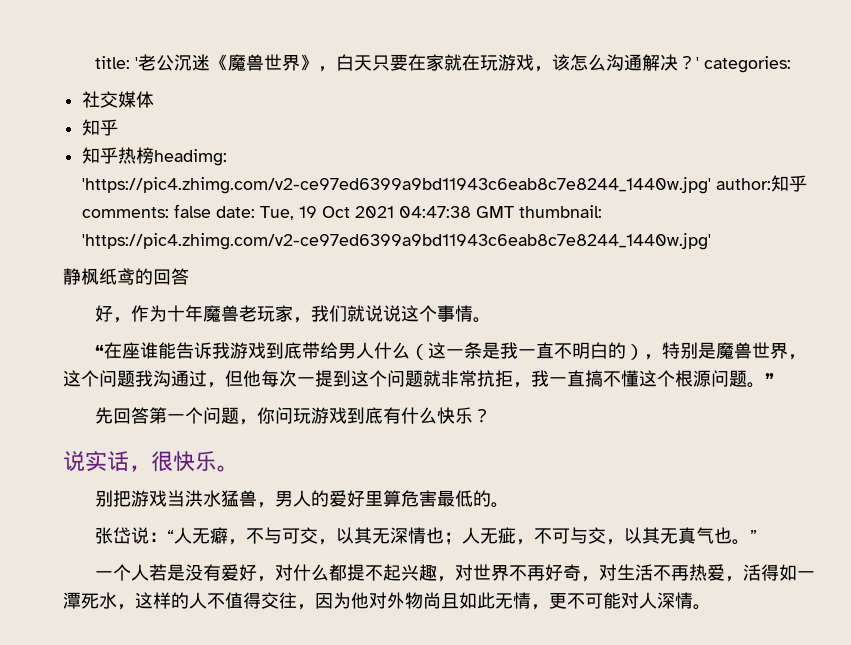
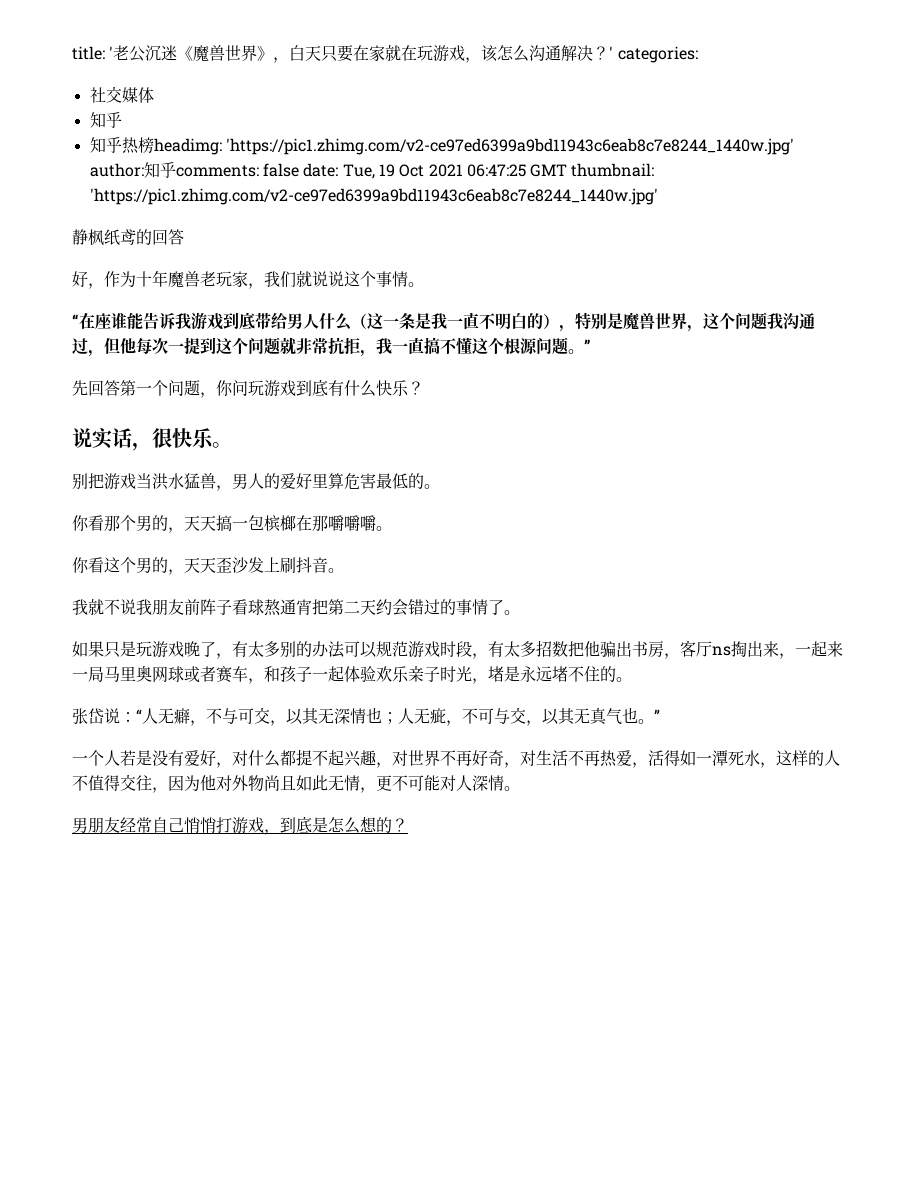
[82,177,712,194] 'https://pic4.zhimg.com/v2-ce97ed6399a9bd11943c6eab8c7e8244_1440w.jpg' -> [225,138,794,155] 'https://pic1.zhimg.com/v2-ce97ed6399a9bd11943c6eab8c7e8244_1440w.jpg'
[399,206,472,218] 04:47:38 -> [466,164,526,177] 06:47:25
[82,233,712,250] 'https://pic4.zhimg.com/v2-ce97ed6399a9bd11943c6eab8c7e8244_1440w.jpg' -> [89,188,658,205] 'https://pic1.zhimg.com/v2-ce97ed6399a9bd11943c6eab8c7e8244_1440w.jpg'
(509, 505) none -> [72,515,392,533] [72,557,344,575] [72,599,520,616] [72,640,843,659] [72,666,632,684] // 你看那个男的，天天搞一包槟榔在那嚼嚼嚼。 // 你看这个男的，天天歪沙发上刷抖音。 // 我就不说我朋友前阵子看球熬通宵把第二天约会错过的事情了。 // 如果只是玩游戏晚了，有太多别的办法可以规范游戏时段，有太多招数把他骗出书房，客厅ns掏出来，一起来一局马里奥网球或者赛车，和孩子一起体验欢乐亲子时光，堵是永远堵不住的。
(711, 607) none -> [72,816,408,835] // 男朋友经常自己悄悄打游戏，到底是怎么想的？

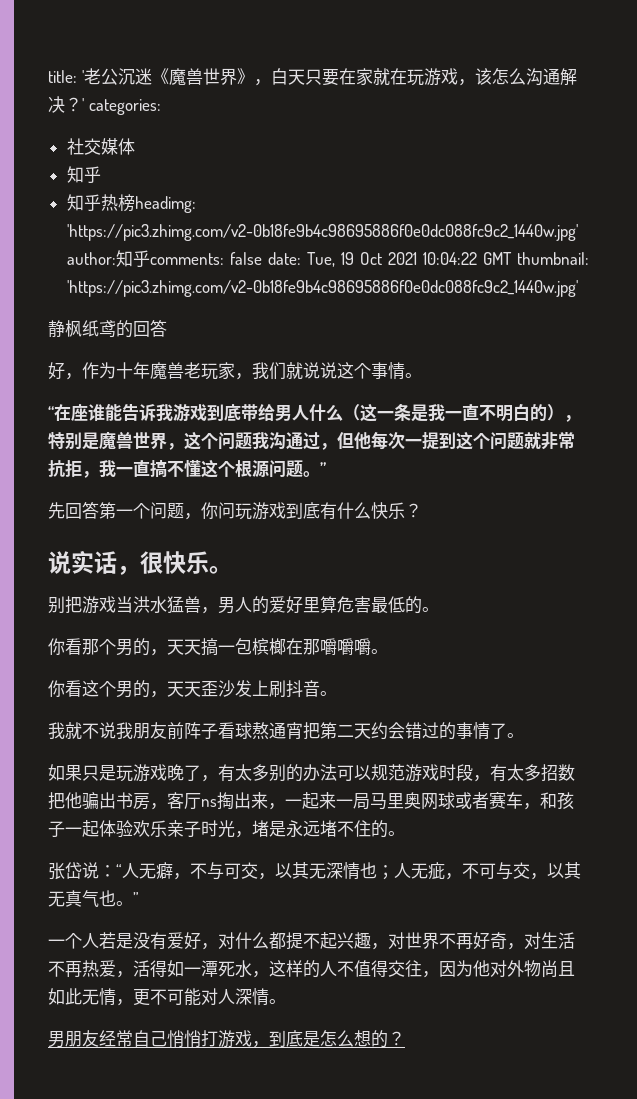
[225,138,794,155] 'https://pic1.zhimg.com/v2-ce97ed6399a9bd11943c6eab8c7e8244_1440w.jpg' -> [66,224,578,241] 'https://pic3.zhimg.com/v2-0b18fe9b4c98695886f0e0dc088fc9c2_1440w.jpg'
[466,164,526,177] 06:47:25 -> [422,252,477,265] 10:04:22
[89,188,658,205] 'https://pic1.zhimg.com/v2-ce97ed6399a9bd11943c6eab8c7e8244_1440w.jpg' -> [66,280,578,297] 'https://pic3.zhimg.com/v2-0b18fe9b4c98695886f0e0dc088fc9c2_1440w.jpg'

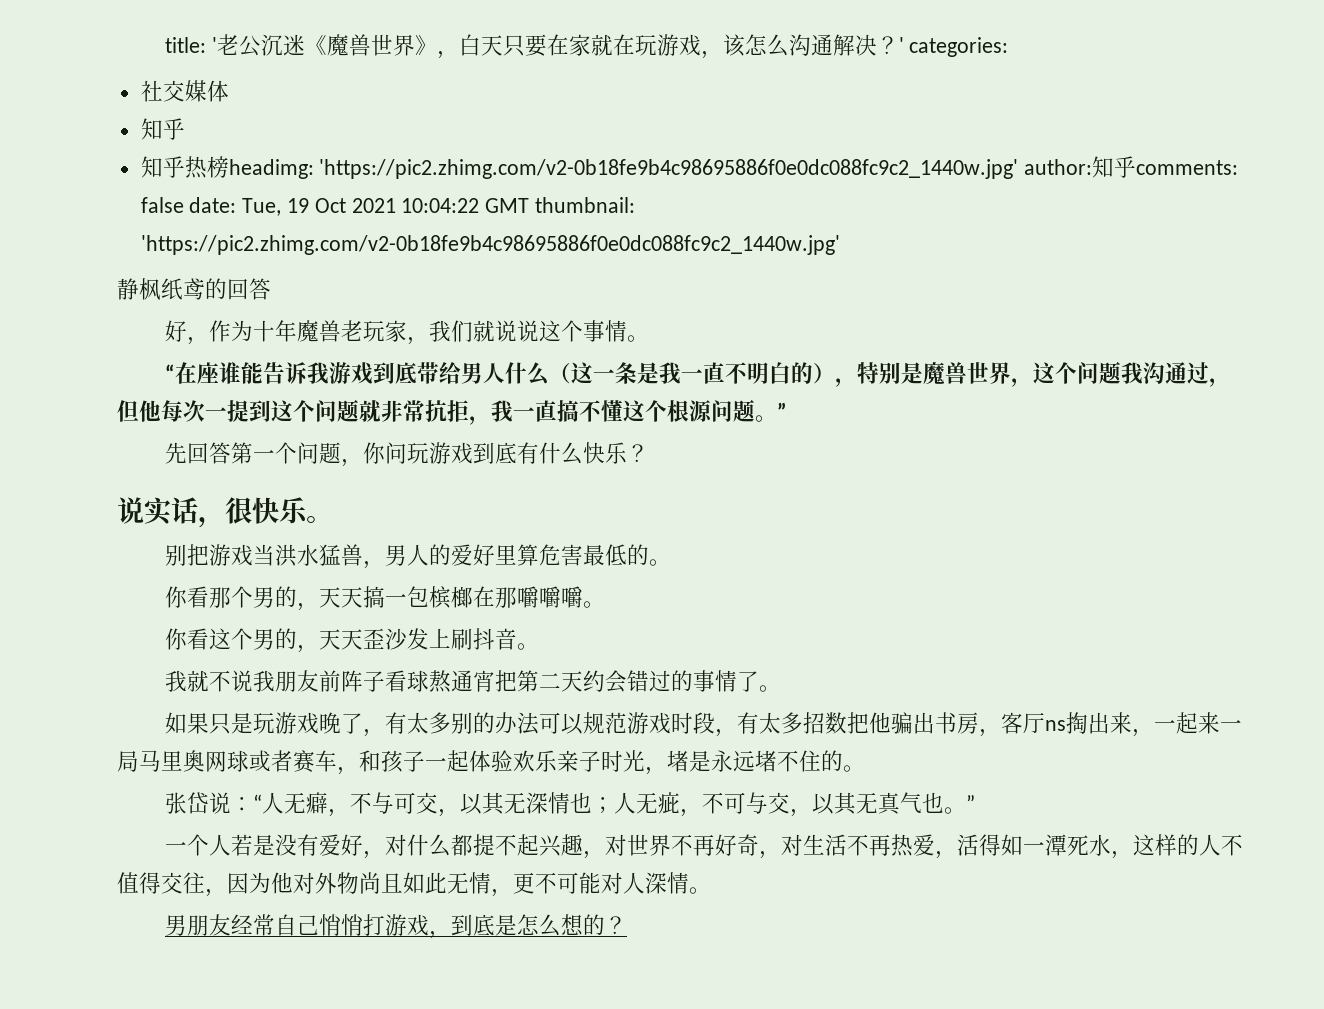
[66,224,578,241] 'https://pic3.zhimg.com/v2-0b18fe9b4c98695886f0e0dc088fc9c2_1440w.jpg' -> [319,159,1019,179] 'https://pic2.zhimg.com/v2-0b18fe9b4c98695886f0e0dc088fc9c2_1440w.jpg'
[66,280,578,297] 'https://pic3.zhimg.com/v2-0b18fe9b4c98695886f0e0dc088fc9c2_1440w.jpg' -> [140,235,840,255] 'https://pic2.zhimg.com/v2-0b18fe9b4c98695886f0e0dc088fc9c2_1440w.jpg'

